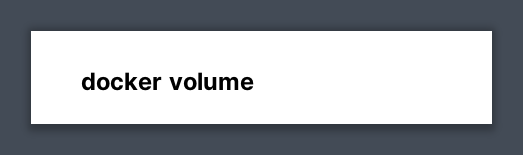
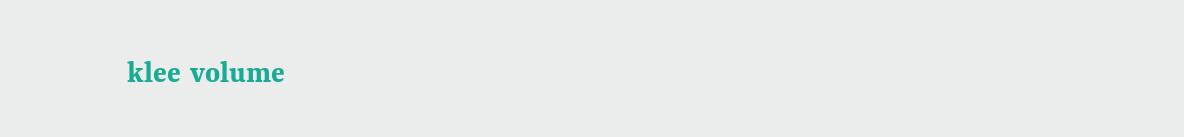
[81,72,162,91] docker -> [127,61,181,82] klee

